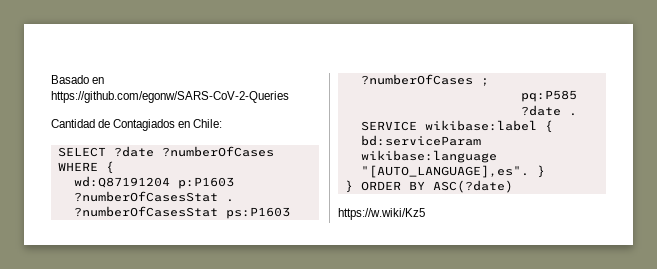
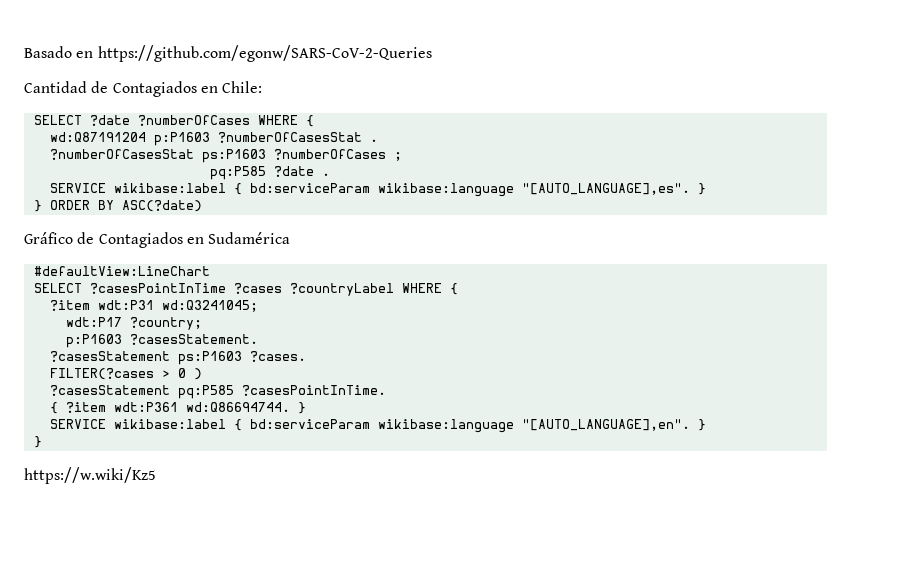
(513, 186) none -> [24,232,291,248] [33,266,210,276] [33,283,458,296] [49,300,258,312] [65,317,202,330] [65,334,258,348] [49,351,306,365] [49,368,202,380] [49,385,386,399] [49,402,306,414] [49,419,706,433] [33,436,42,448] // Gráfico de Contagiados en Sudamérica // #defaultView:LineChart // SELECT ?casesPointInTime ?cases ?countryLabel WHERE { // ?item wdt:P31 wd:Q3241045; // wdt:P17 ?country; // p:P1603 ?casesStatement. // ?casesStatement ps:P1603 ?cases. // FILTER(?cases > 0 ) // ?casesStatement pq:P585 ?casesPointInTime. // { ?item wdt:P361 wd:Q86694744. } // SERVICE wikibase:label { bd:serviceParam wikibase:language "[AUTO_LANGUAGE],en". } // }

